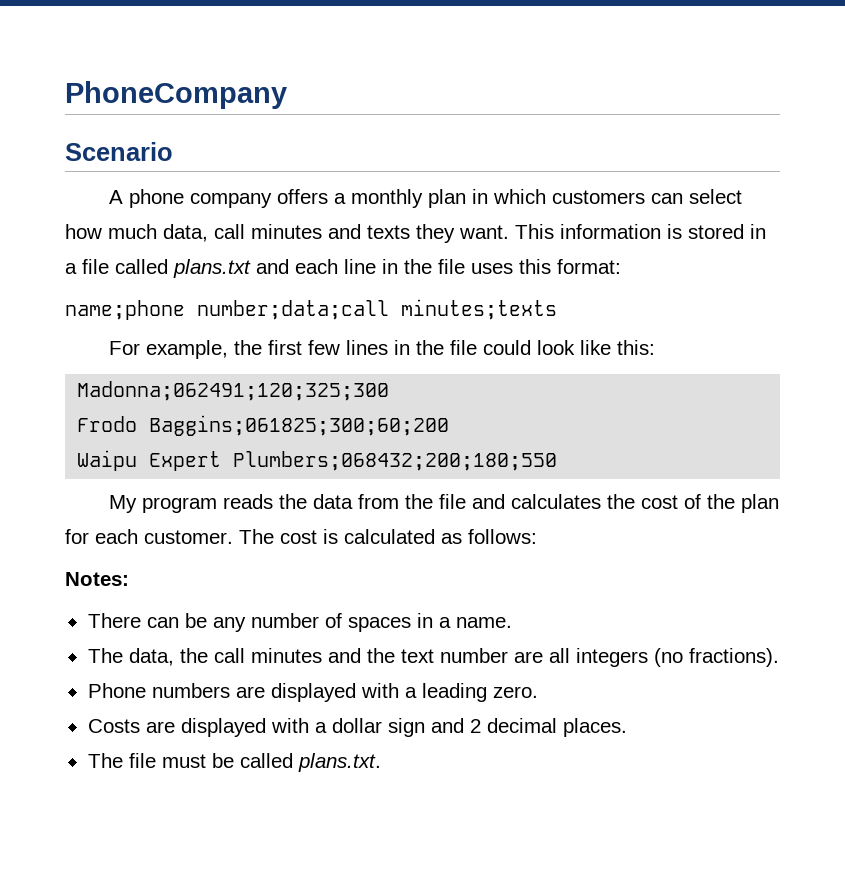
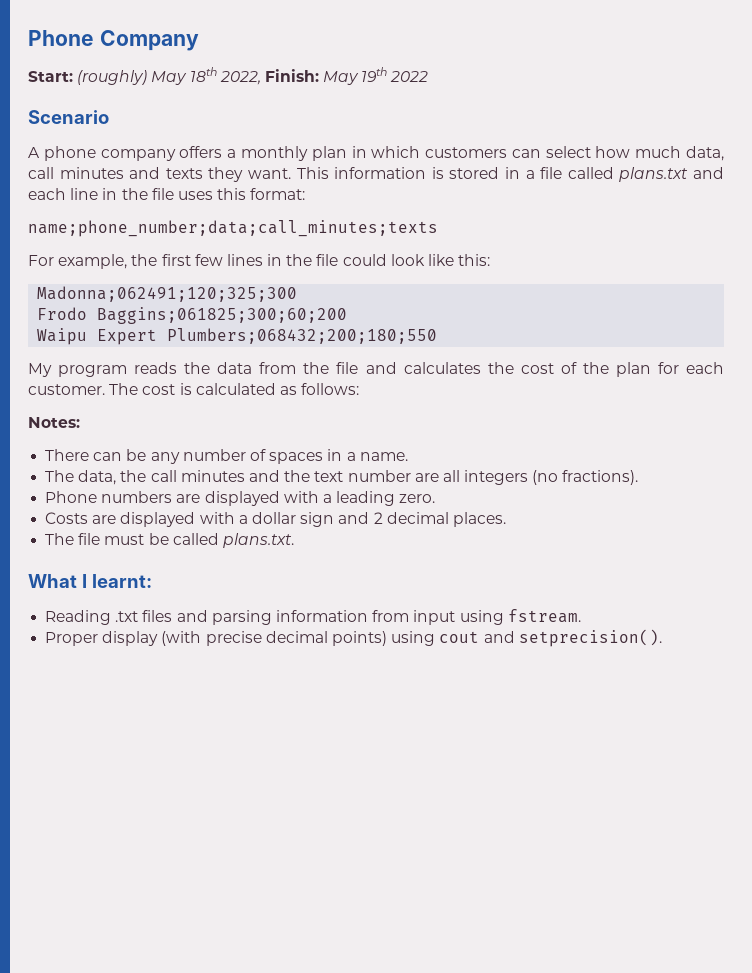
[65,81,287,109] PhoneCompany -> [28,30,199,51] [28,67,429,85] Phone Company // Start: (roughly) May 18th 2022, Finish: May 19th 2022
[65,299,557,320] name;phone number;data;call minutes;texts -> [28,220,438,237] name;phone_number;data;call_minutes;texts
(381, 762) none -> [28,574,152,588] [45,609,581,625] [45,629,662,647] // What I learnt: // Reading .txt files and parsing information from input using fstream. // Proper display (with precise decimal points) using cout and setprecision().

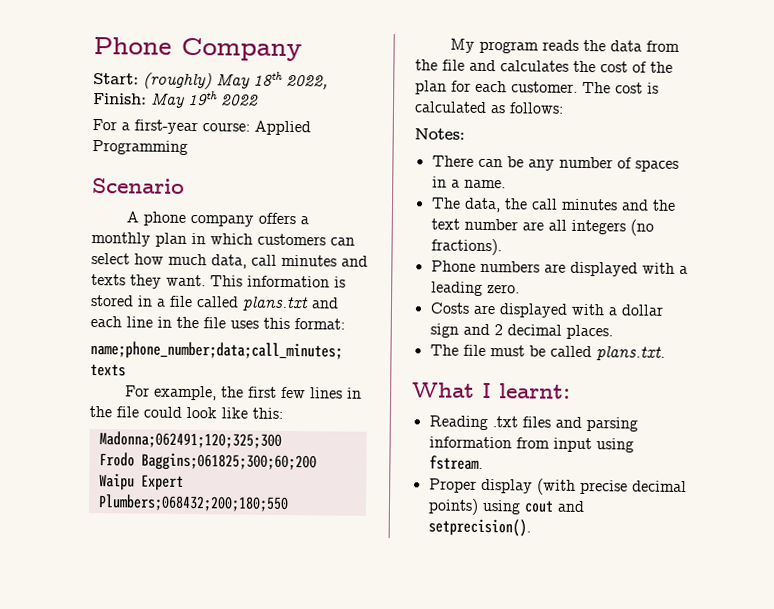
(429, 76) none -> [92,119,311,136] [92,140,188,155] // For a first-year course: Applied Programming

